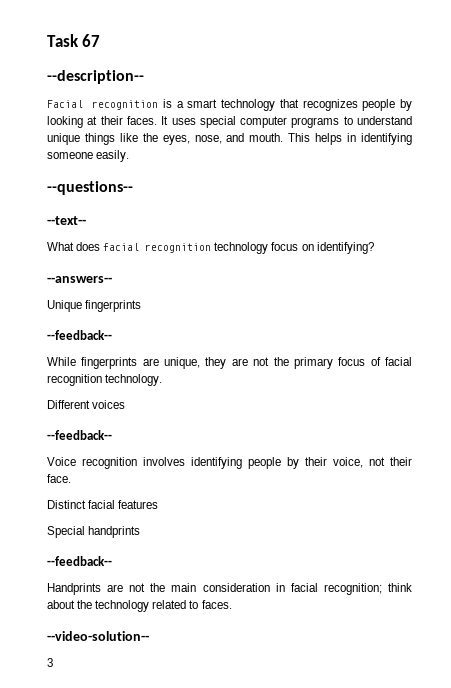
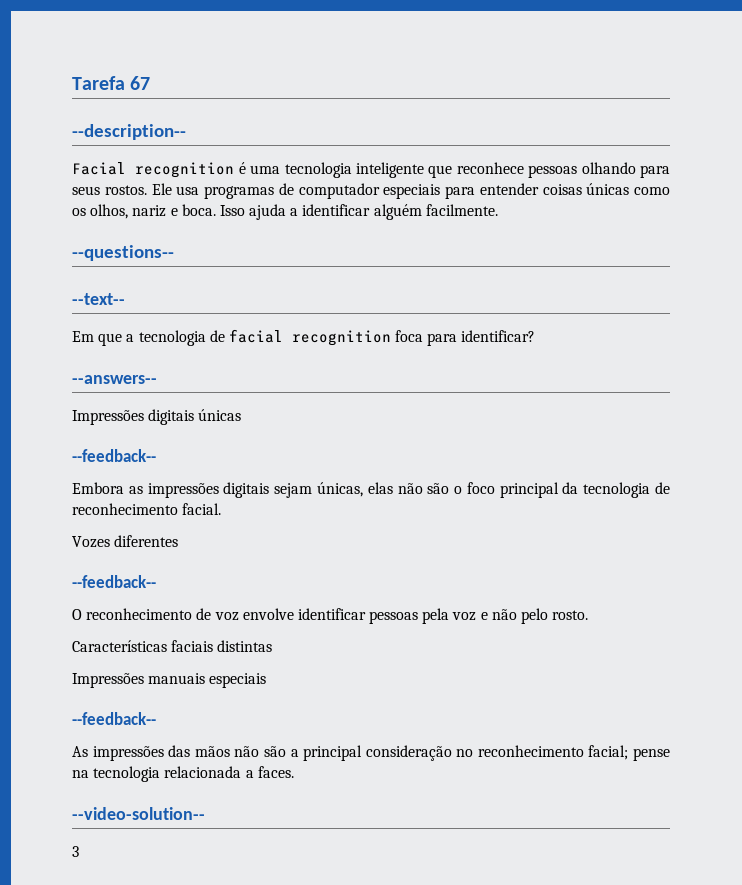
[47,34,79,47] Task -> [72,76,125,90] Tarefa
[162,99,412,111] [47,116,413,128] [47,133,412,145] [47,150,130,162] [47,181,133,195] [47,216,86,225] [47,242,374,254] [47,276,112,283] [47,300,142,312] [47,330,112,340] [47,357,413,369] [47,374,163,386] [47,400,126,409] [47,430,112,440] [47,457,412,469] [47,474,71,483] [47,500,159,509] [47,526,141,538] [47,556,112,566] [47,583,412,595] [47,600,199,612] is a smart technology that recognizes people by looking at their faces. It uses special computer programs to understand unique things like the eyes, nose, and mouth. This helps in identifying someone easily. // --questions-- // --text-- // What does facial recognition technology focus on identifying? // --answers-- // Unique fingerprints // --feedback-- // While fingerprints are unique, they are not the primary focus of facial recognition technology. // Different voices // --feedback-- // Voice recognition involves identifying people by their voice, not their face. // Distinct facial features // Special handprints // --feedback-- // Handprints are not the main consideration in facial recognition; think about the technology related to -> [238,162,671,178] [72,183,670,199] [72,204,498,220] [72,245,174,261] [72,293,125,305] [72,329,536,346] [72,375,157,384] [72,409,242,425] [72,449,156,462] [72,482,670,498] [72,503,222,515] [72,535,179,548] [72,575,156,588] [72,608,589,624] [72,640,273,652] [72,673,267,688] [72,712,156,725] [72,745,670,761] [72,766,254,782] é uma tecnologia inteligente que reconhece pessoas olhando para seus rostos. Ele usa programas de computador especiais para entender coisas únicas como os olhos, nariz e boca. Isso ajuda a identificar alguém facilmente. // --questions-- // --text-- // Em que a tecnologia de facial recognition foca para identificar? // --answers-- // Impressões digitais únicas // --feedback-- // Embora as impressões digitais sejam únicas, elas não são o foco principal da tecnologia de reconhecimento facial. // Vozes diferentes // --feedback-- // O reconhecimento de voz envolve identificar pessoas pela voz e não pelo rosto. // Características faciais distintas // Impressões manuais especiais // --feedback-- // As impressões das mãos não são a principal consideração no reconhecimento facial; pense na tecnologia relacionada a

